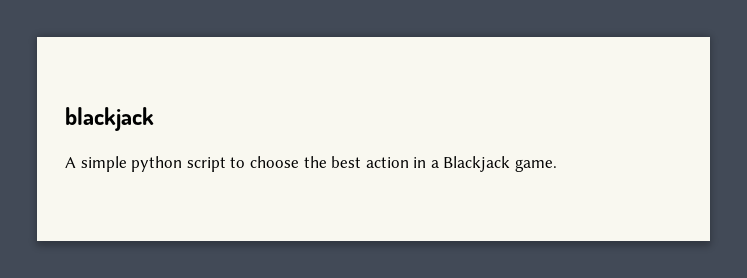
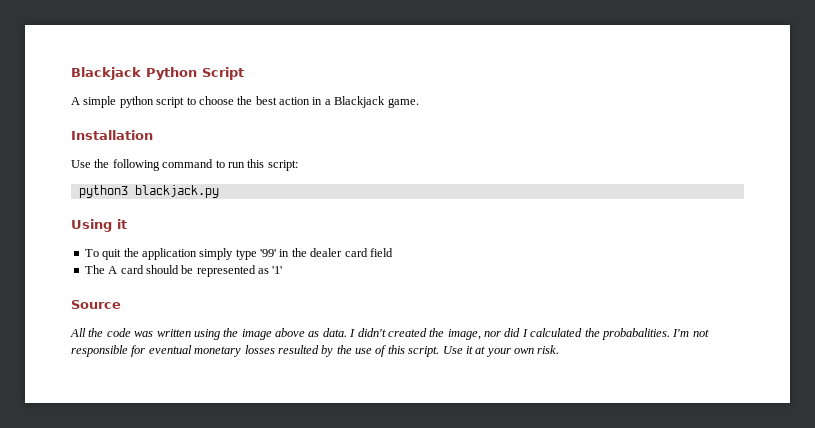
[65,107,154,131] blackjack -> [71,67,244,80] Blackjack Python Script
(558, 165) none -> [71,130,153,140] [71,159,298,171] [78,185,219,198] [71,219,127,232] [84,248,393,260] [84,265,283,277] [71,300,121,309] [70,328,709,340] [71,345,560,357] // Installation // Use the following command to run this script: // python3 blackjack.py // Using it // To quit the application simply type '99' in the dealer card field // The A card should be represented as '1' // Source // All the code was written using the image above as data. I didn't created the image, nor did I calculated the probabalities. I'm not responsible for eventual monetary losses resulted by the use of this script. Use it at your own risk.

